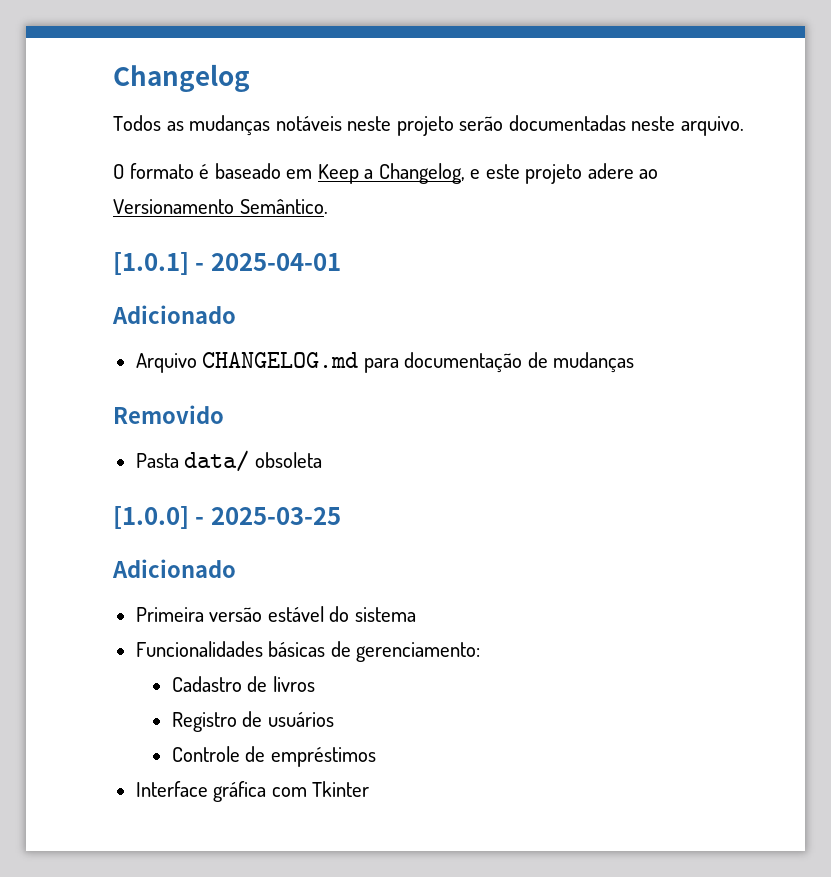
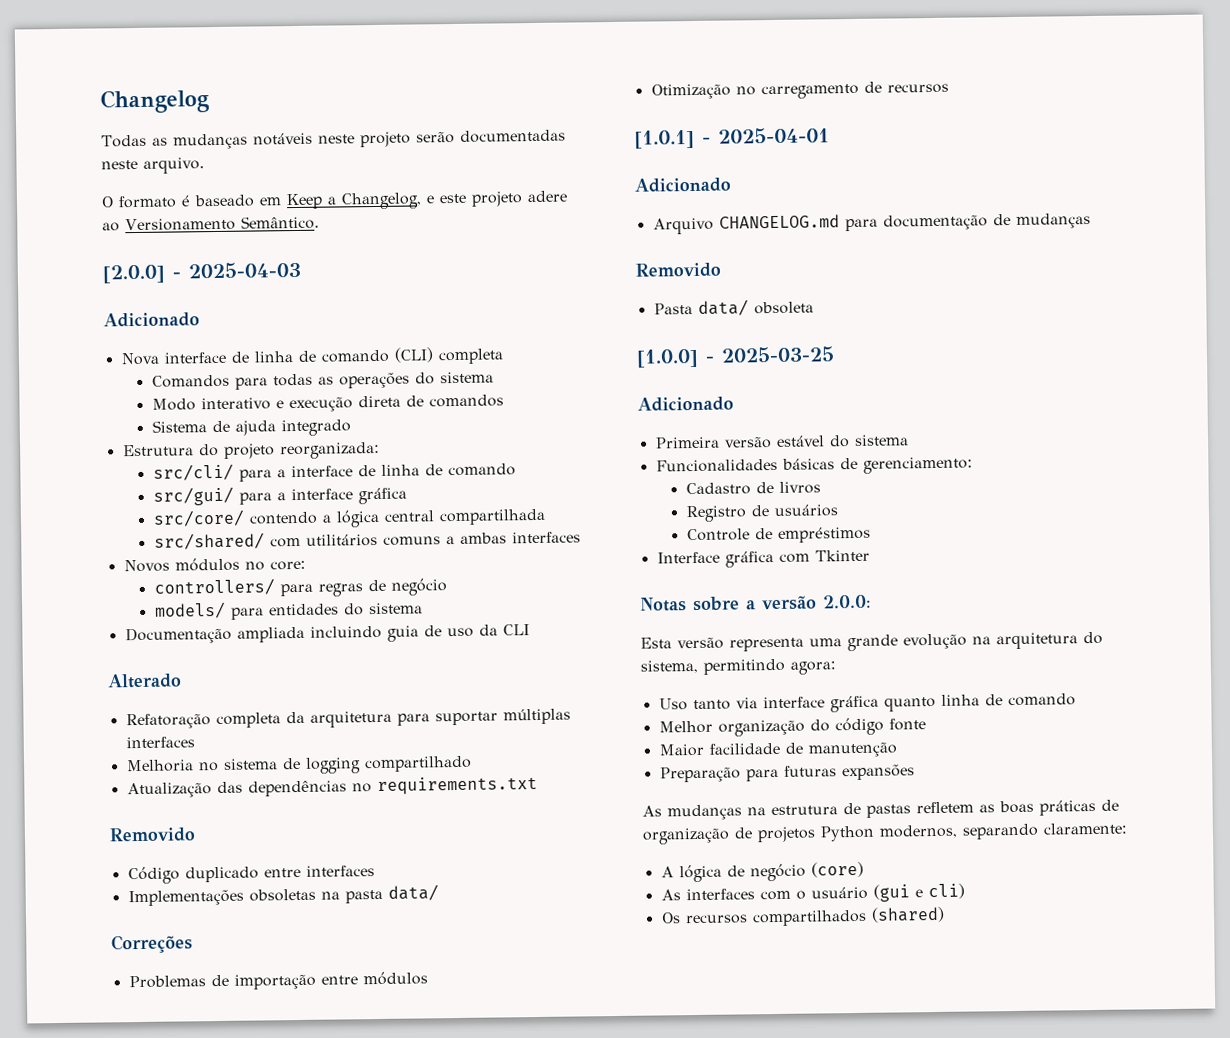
[113,115,161,131] Todos -> [101,134,147,148] Todas
(328, 206) none -> [102,261,301,284] [103,312,200,328] [120,347,504,366] [151,371,494,390] [151,394,504,413] [151,419,351,437] [122,441,380,460] [152,463,516,482] [152,486,407,506] [152,508,546,528] [153,531,581,550] [123,557,306,573] [153,578,447,597] [154,601,423,620] [124,624,530,645] [107,673,182,689] [125,708,571,730] [125,736,195,749] [125,755,472,774] [126,775,538,799] [109,827,196,843] [127,865,375,885] [127,884,439,907] [111,934,193,954] [128,971,428,990] [650,81,949,100] // [2.0.0] - 2025-04-03 // Adicionado // Nova interface de linha de comando (CLI) completa // Comandos para todas as operações do sistema // Modo interativo e execução direta de comandos // Sistema de ajuda integrado // Estrutura do projeto reorganizada: // src/cli/ para a interface de linha de comando // src/gui/ para a interface gráfica // src/core/ contendo a lógica central compartilhada // src/shared/ com utilitários comuns a ambas interfaces // Novos módulos no core: // controllers/ para regras de negócio // models/ para entidades do sistema // Documentação ampliada incluindo guia de uso da CLI // Alterado // Refatoração completa da arquitetura para suportar múltiplas interfaces // Melhoria no sistema de logging compartilhado // Atualização das dependências no requirements.txt // Removido // Código duplicado entre interfaces // Implementações obsoletas na pasta data/ // Correções // Problemas de importação entre módulos // Otimização no carregamento de recursos
(370, 789) none -> [639,594,871,612] [640,631,1103,652] [640,658,836,675] [658,693,1076,713] [658,717,926,737] [658,742,898,758] [659,764,915,783] [642,799,1119,821] [642,822,1127,845] [660,861,864,883] [660,883,965,902] [660,906,945,927] // Notas sobre a versão 2.0.0: // Esta versão representa uma grande evolução na arquitetura do sistema, permitindo agora: // Uso tanto via interface gráfica quanto linha de comando // Melhor organização do código fonte // Maior facilidade de manutenção // Preparação para futuras expansões // As mudanças na estrutura de pastas refletem as boas práticas de organização de projetos Python modernos, separando claramente: // A lógica de negócio (core) // As interfaces com o usuário (gui e cli) // Os recursos compartilhados (shared)

